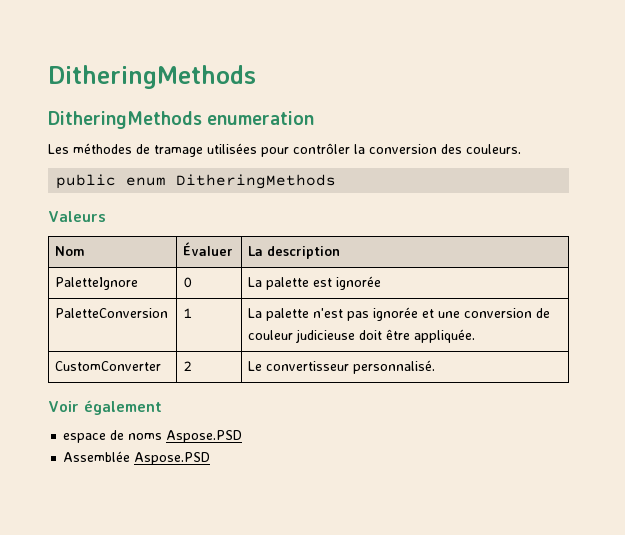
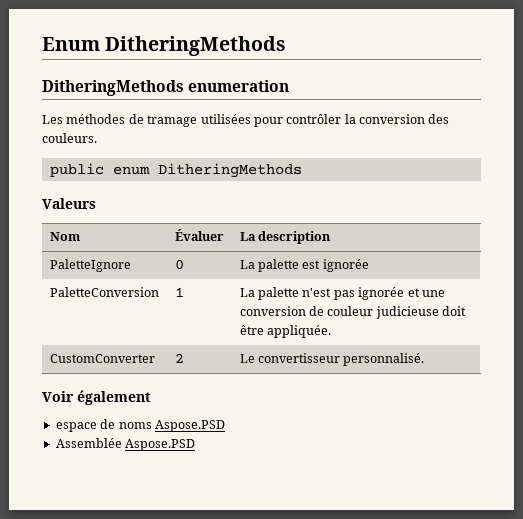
(48, 77) none -> [42,37,100,51] Enum

